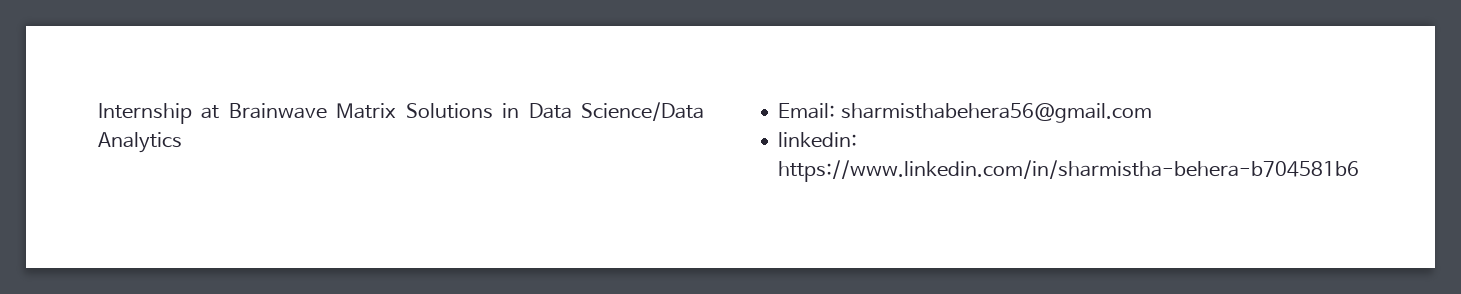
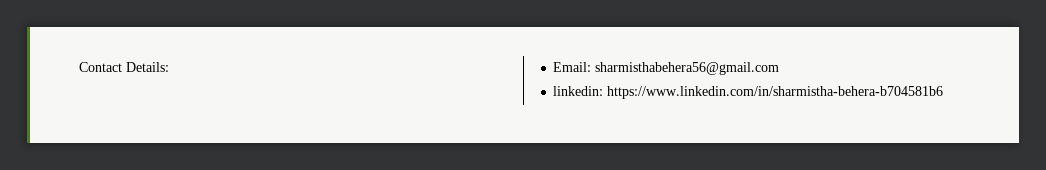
[98,102,704,124] [98,132,182,153] Internship at Brainwave Matrix Solutions in Data Science/Data Analytics -> [79,62,169,72] Contact Details:

